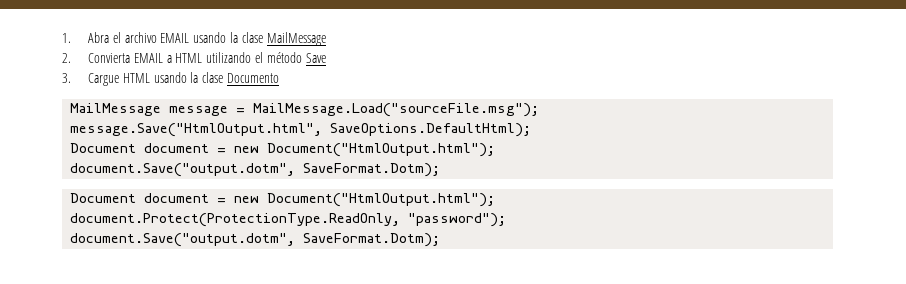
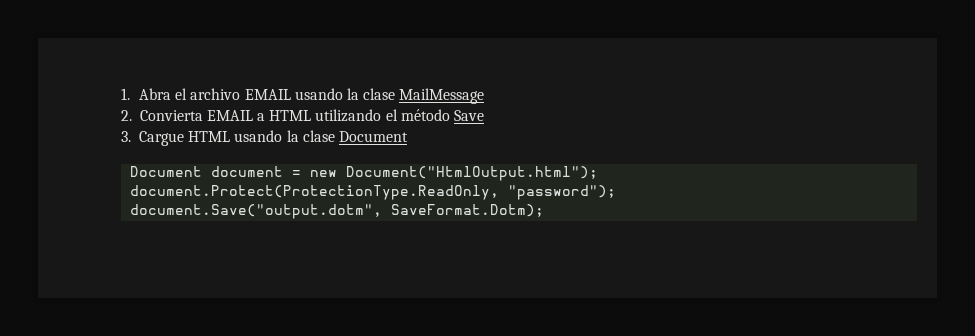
[227,73,280,83] [70,103,540,117] [70,123,532,137] [70,143,496,157] [70,163,441,177] Documento // MailMessage message = MailMessage.Load("sourceFile.msg"); // message.Save("HtmlOutput.html", SaveOptions.DefaultHtml); // Document document = new Document("HtmlOutput.html"); // document.Save("output.dotm", SaveFormat.Dotm); -> [339,131,409,142] Document

